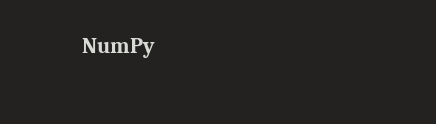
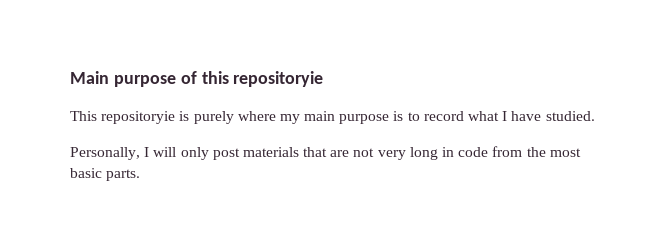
[82,38,155,58] NumPy -> [70,71,324,87] [70,111,595,124] [70,146,581,160] [70,168,141,181] Main purpose of this repositoryie // This repositoryie is purely where my main purpose is to record what I have studied. // Personally, I will only post materials that are not very long in code from the most basic parts.

